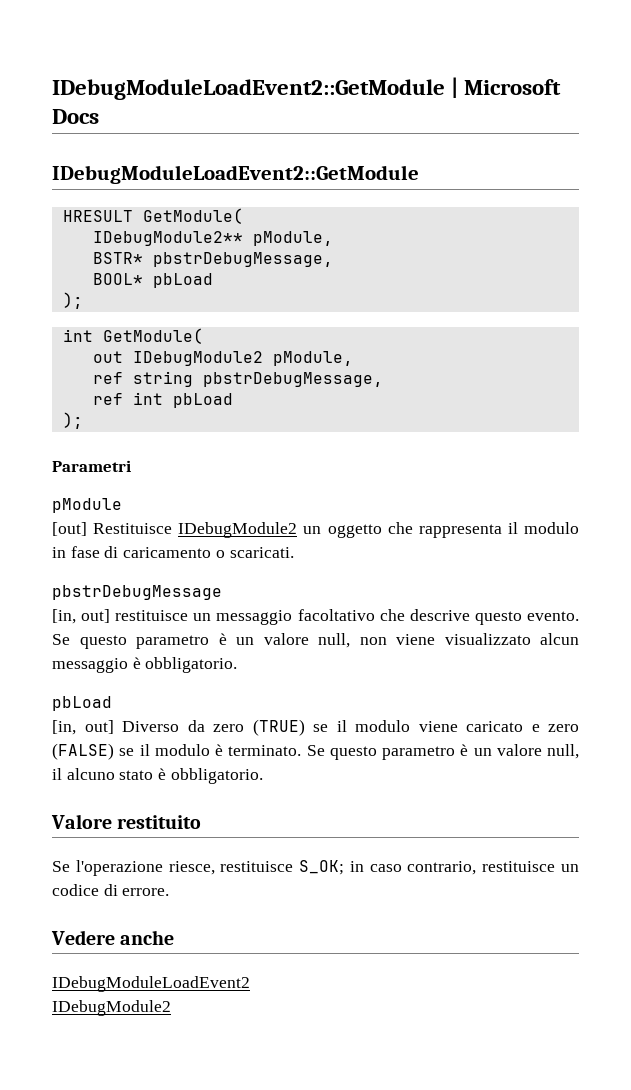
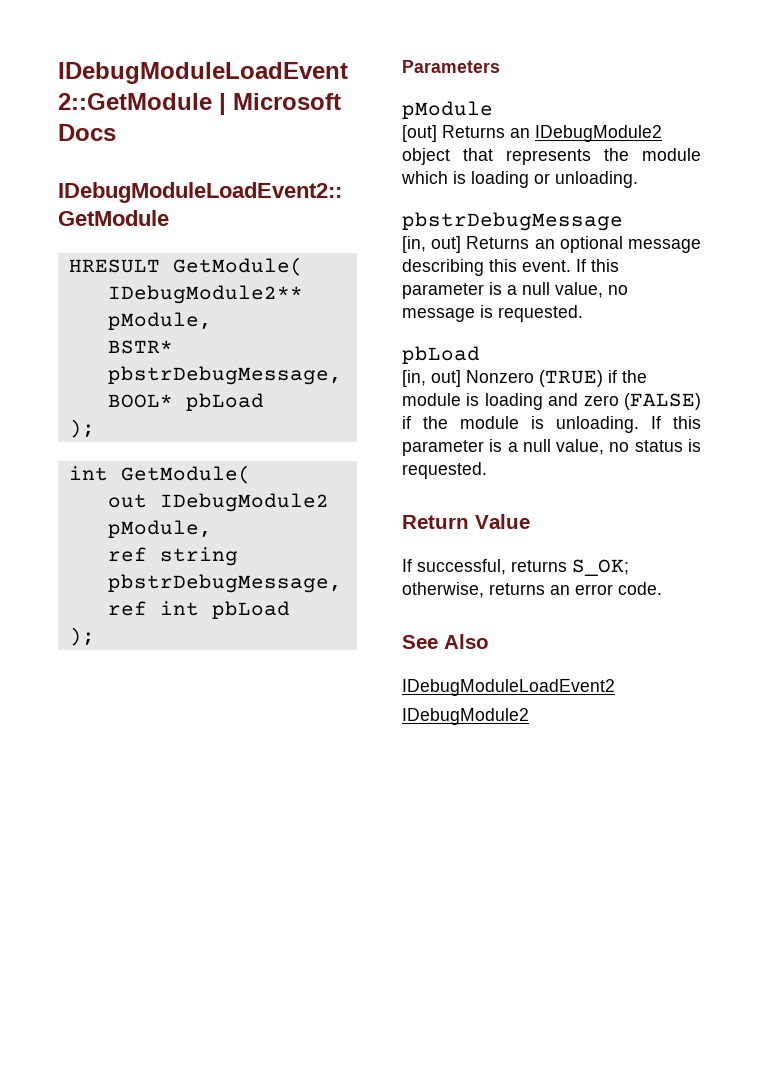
[52,460,131,472] Parametri -> [402,60,500,73] Parameters
[93,522,579,538] [52,546,294,558] [52,585,222,600] [52,609,579,625] [52,633,579,649] [52,657,238,673] [52,696,112,711] [52,719,579,736] [52,743,579,760] [52,768,263,784] [51,814,202,829] [52,860,579,876] [52,884,170,896] [51,930,175,945] Restituisce IDebugModule2 un oggetto che rappresenta il modulo in fase di caricamento o scaricati. // pbstrDebugMessage // [in, out] restituisce un messaggio facoltativo che descrive questo evento. Se questo parametro è un valore null, non viene visualizzato alcun messaggio è obbligatorio. // pbLoad // [in, out] Diverso da zero (TRUE) se il modulo viene caricato e zero (FALSE) se il modulo è terminato. Se questo parametro è un valore null, il alcuno stato è obbligatorio. // Valore restituito // Se l'operazione riesce, restituisce S_OK; in caso contrario, restituisce un codice di errore. // Vedere anche -> [442,125,662,142] [402,148,701,165] [401,171,638,188] [402,212,623,231] [402,236,701,253] [402,259,619,276] [402,282,628,299] [402,305,583,322] [402,346,480,364] [402,370,647,387] [402,393,701,410] [402,416,701,433] [402,439,701,456] [402,462,487,479] [402,514,530,529] [402,559,629,576] [402,582,662,598] [402,634,489,649] Returns an IDebugModule2 object that represents the module which is loading or unloading. // pbstrDebugMessage // [in, out] Returns an optional message describing this event. If this parameter is a null value, no message is requested. // pbLoad // [in, out] Nonzero (TRUE) if the module is loading and zero (FALSE) if the module is unloading. If this parameter is a null value, no status is requested. // Return Value // If successful, returns S_OK; otherwise, returns an error code. // See Also

